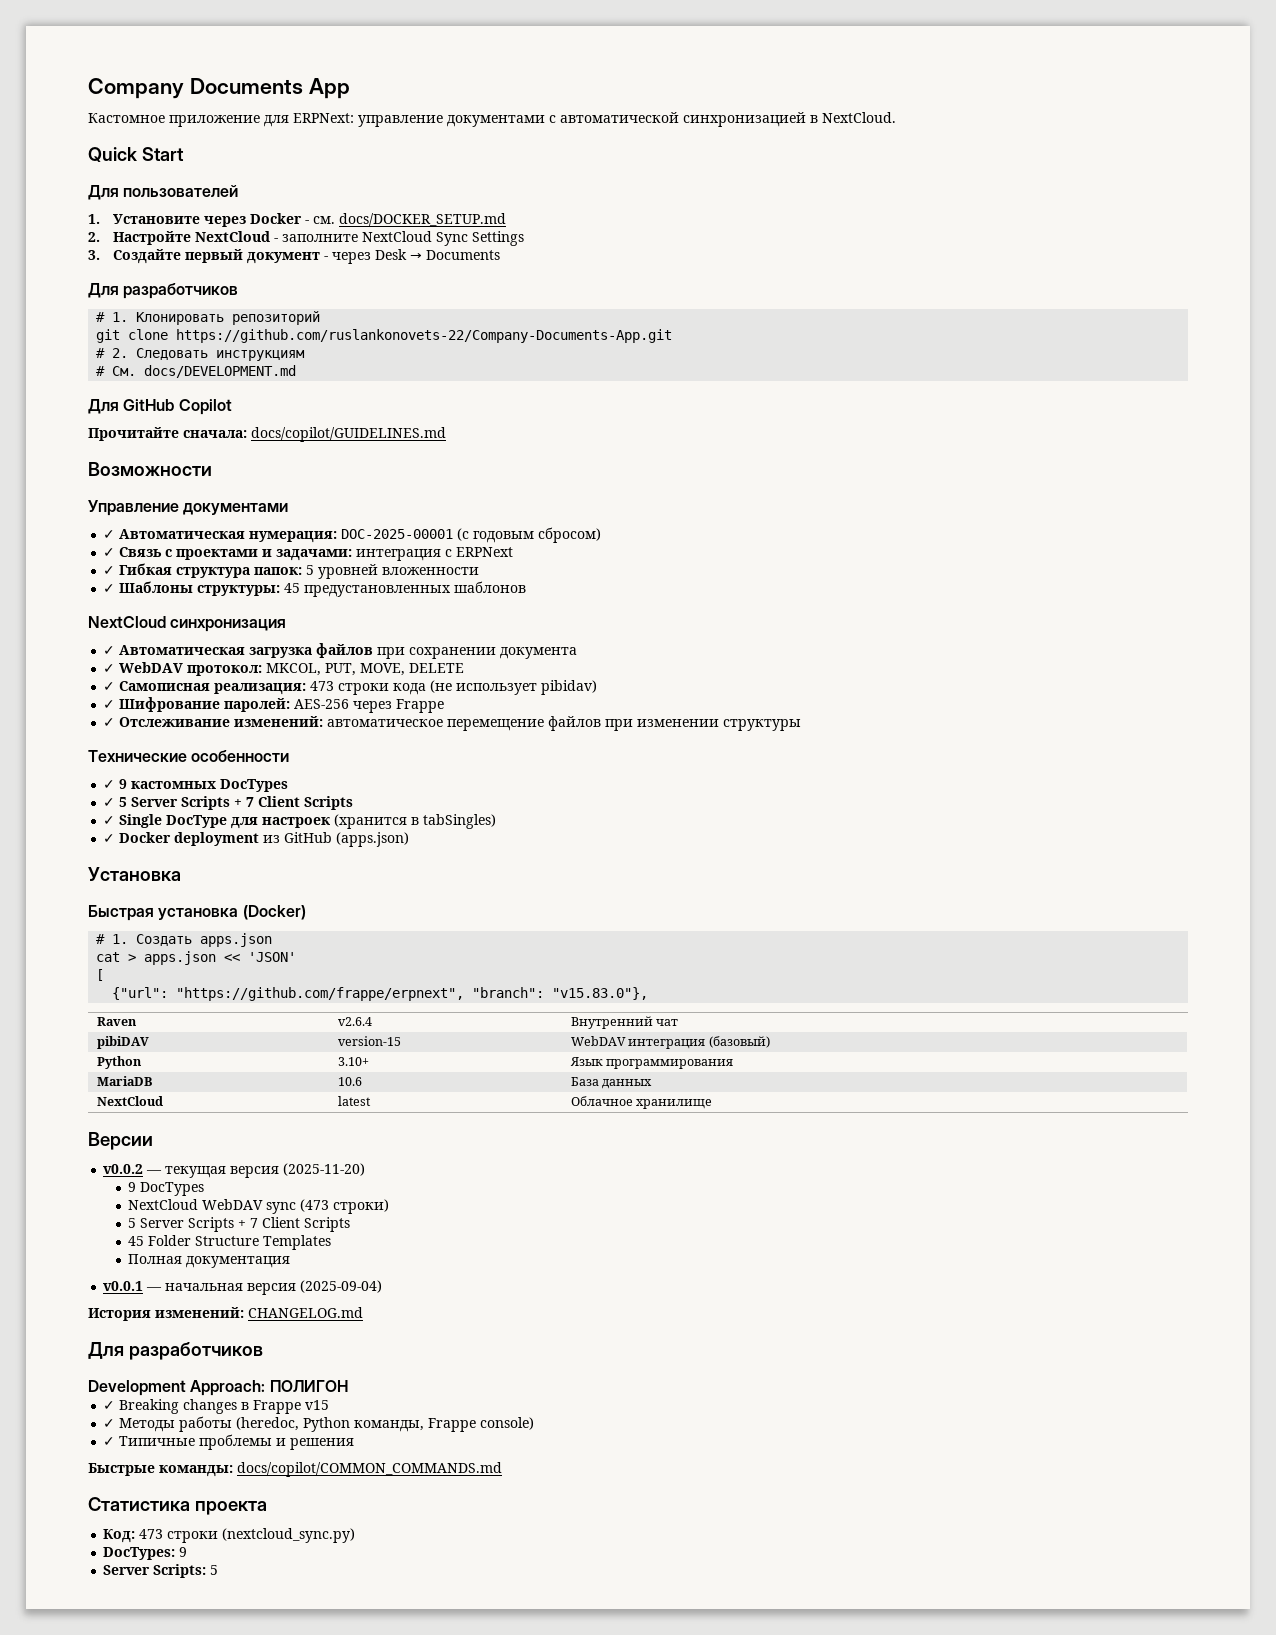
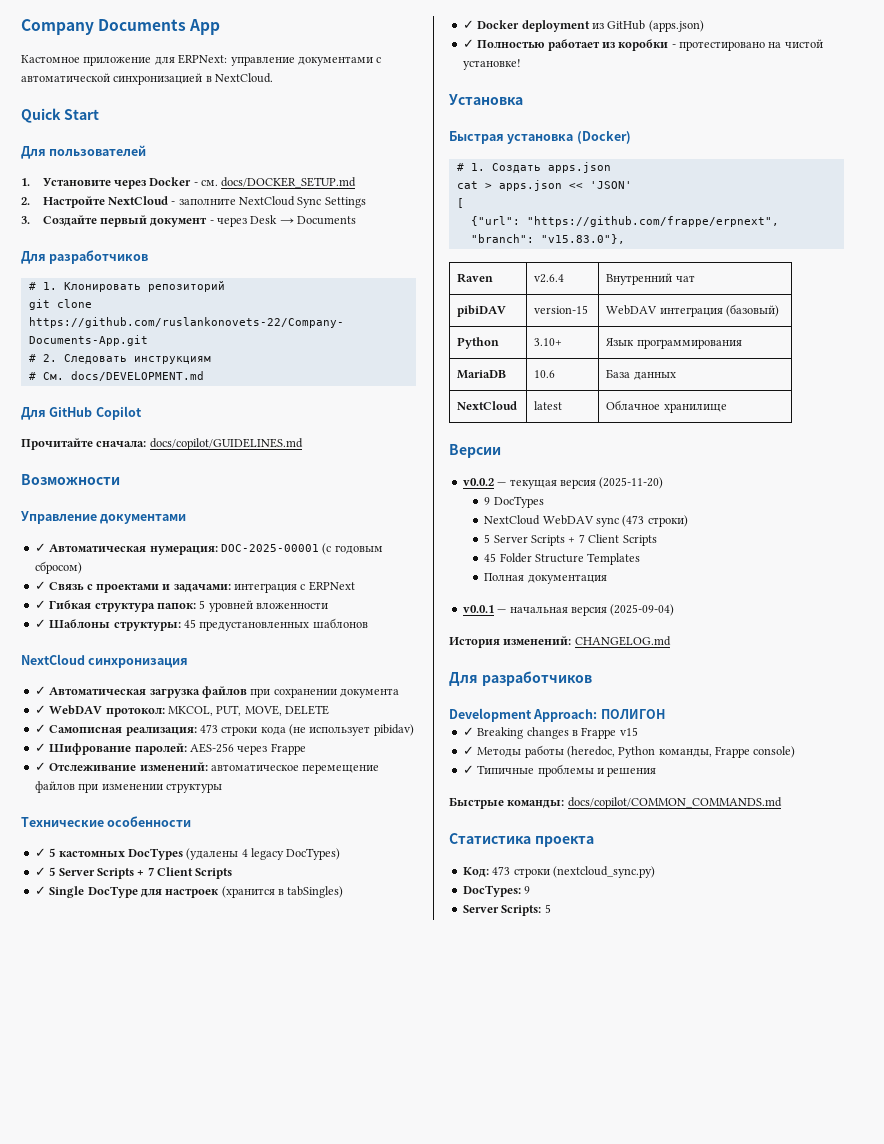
[119,779,128,789] 9 -> [49,848,56,857] 5
(289, 785) none -> [186,848,341,860] (удалены 4 legacy DocTypes)
(410, 839) none -> [462,39,823,51] [462,59,521,70] // ✓ Полностью работает из коробки - протестировано на чистой установке!

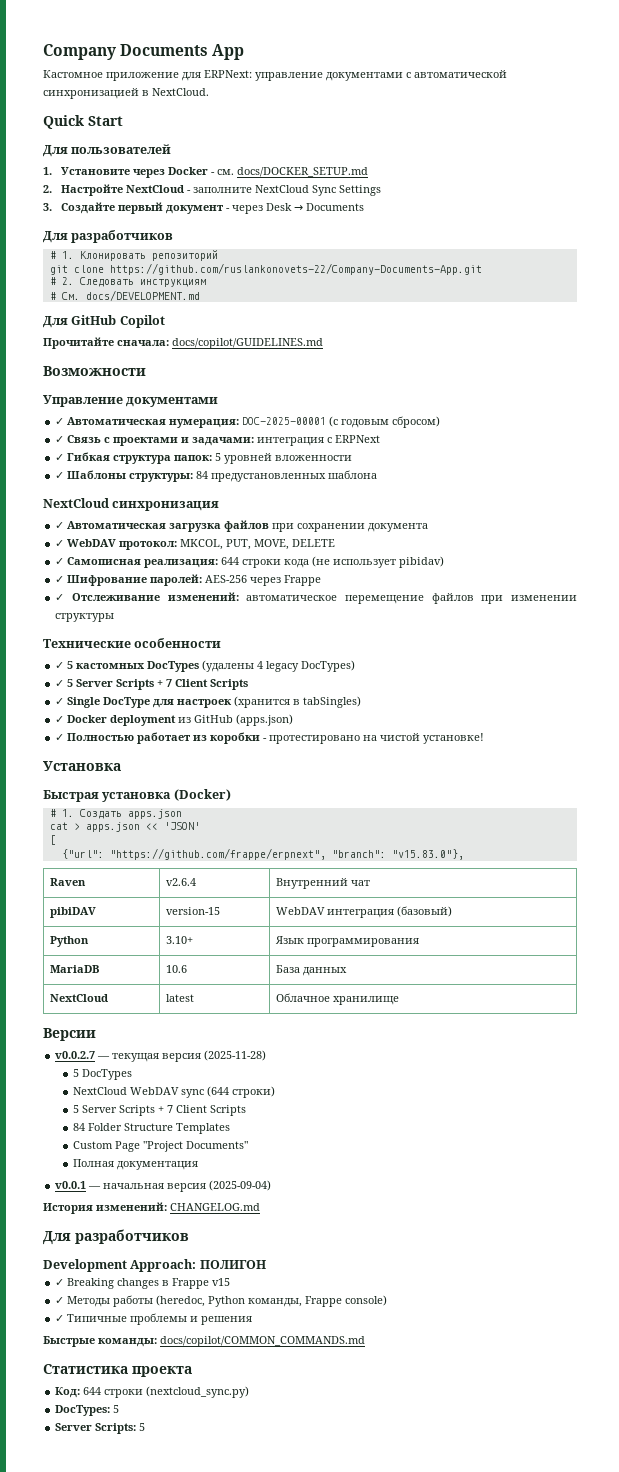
[183,618,368,631] 45 предустановленных шаблонов -> [196,470,378,482] 84 предустановленных шаблона
[199,724,218,733] 473 -> [221,557,240,565] 644
[462,478,494,486] v0.0.2 -> [55,1051,96,1059] v0.0.2.7
[599,477,664,489] [484,497,491,505] (2025-11-20) // 9 -> [204,1050,267,1061] [72,1069,79,1077] (2025-11-28) // 5
[622,515,645,527] (473 -> [206,1086,229,1097] (644
[484,553,497,562] 45 -> [72,1123,85,1131] 84
(641, 559) none -> [72,1141,248,1152] // Custom Page "Project Documents"
[492,866,511,875] 473 -> [83,1387,102,1395] 644
[524,886,531,894] 9 -> [113,1405,120,1413] 5

